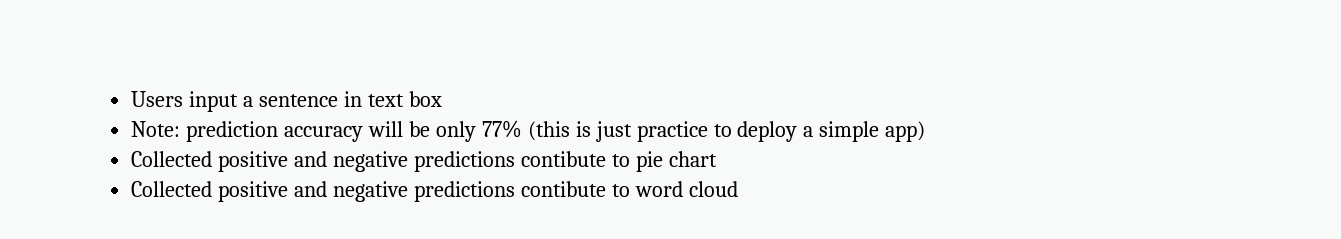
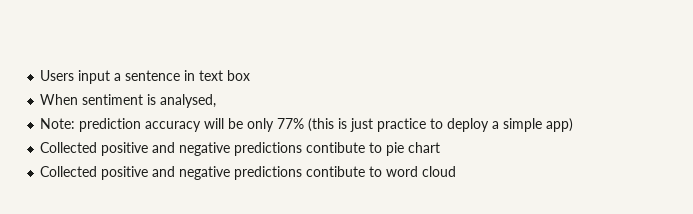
(442, 99) none -> [40,94,217,108] // When sentiment is analysed,

